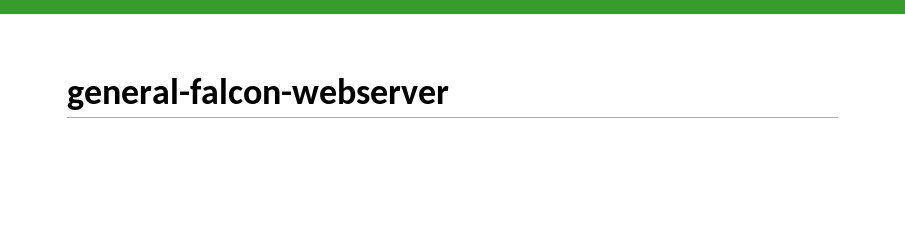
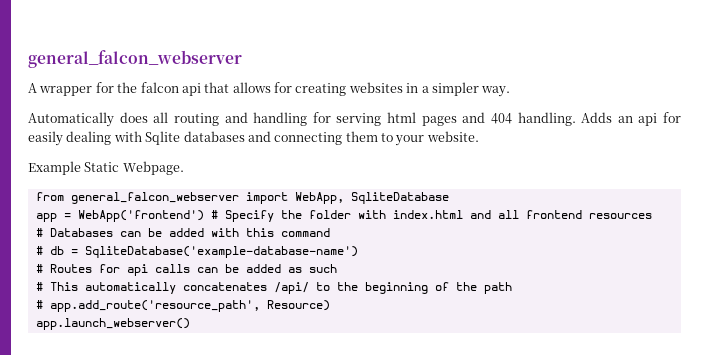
[67,78,449,110] general-falcon-webserver -> [28,50,242,68] [28,82,511,97] [28,112,681,127] [28,131,479,146] [28,161,184,175] [35,192,449,204] [35,210,652,222] [35,228,330,237] [35,246,358,258] [35,264,337,276] [35,282,512,294] [35,300,330,312] [35,318,190,330] general_falcon_webserver // A wrapper for the falcon api that allows for creating websites in a simpler way. // Automatically does all routing and handling for serving html pages and 404 handling. Adds an api for easily dealing with Sqlite databases and connecting them to your website. // Example Static Webpage. // from general_falcon_webserver import WebApp, SqliteDatabase // app = WebApp('frontend') # Specify the folder with index.html and all frontend resources // # Databases can be added with this command // # db = SqliteDatabase('example-database-name') // # Routes for api calls can be added as such // # This automatically concatenates /api/ to the beginning of the path // # app.add_route('resource_path', Resource) // app.launch_webserver()

